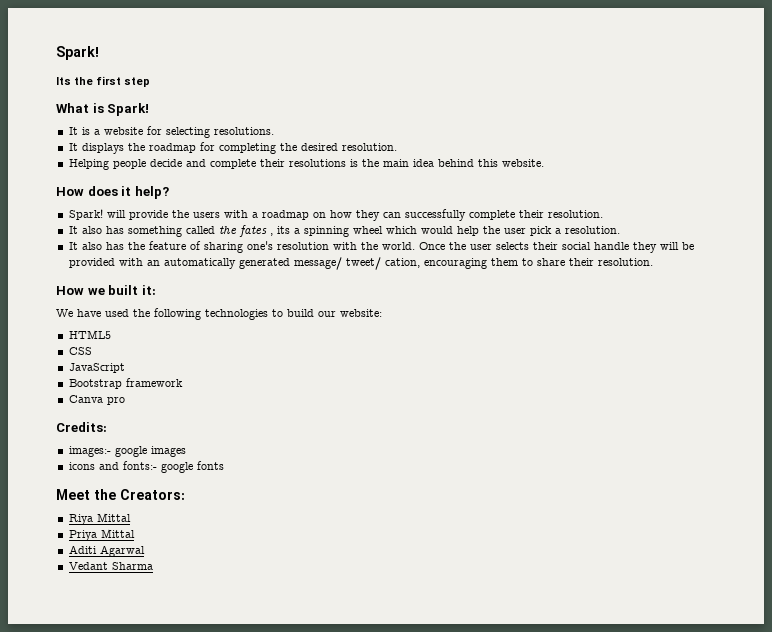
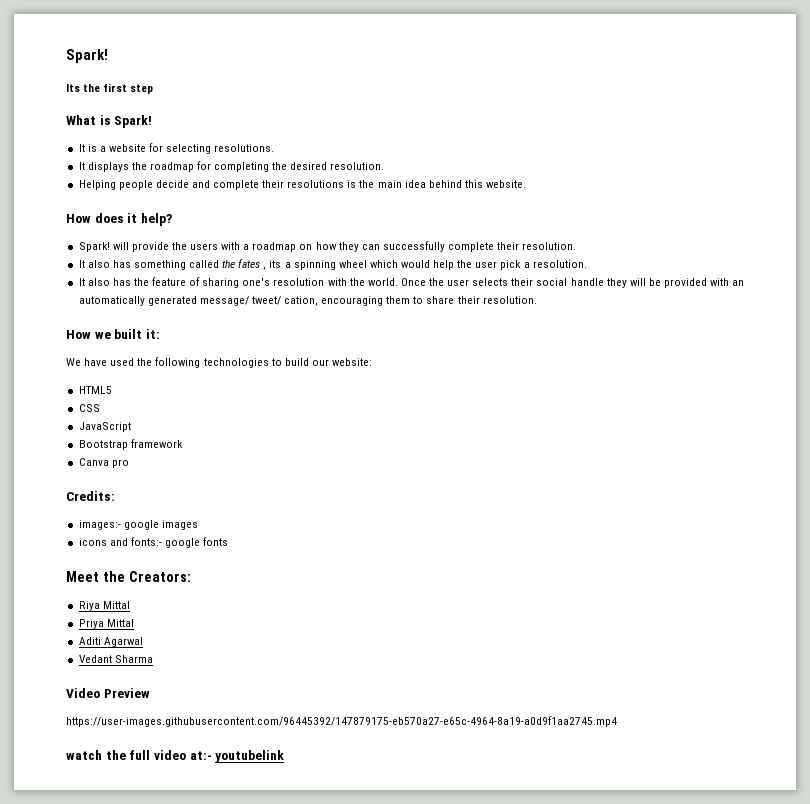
(153, 566) none -> [66,688,150,698] [66,716,617,727] [66,750,285,763] // Video Preview // https://user-images.githubusercontent.com/96445392/147879175-eb570a27-e65c-4964-8a19-a0d9f1aa2745.mp4 // watch the full video at:- youtubelink

